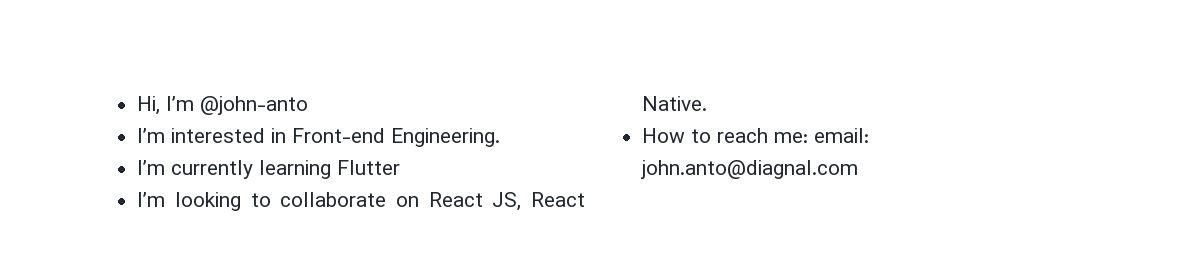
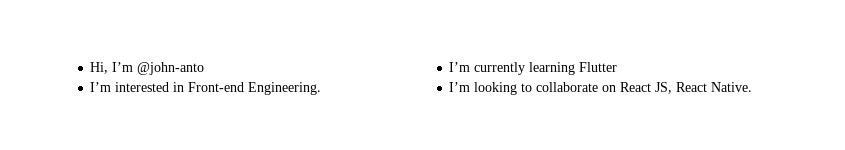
[642,128,870,143] [641,160,859,179] // How to reach me: email: john.anto@diagnal.com -> (753, 87) none

